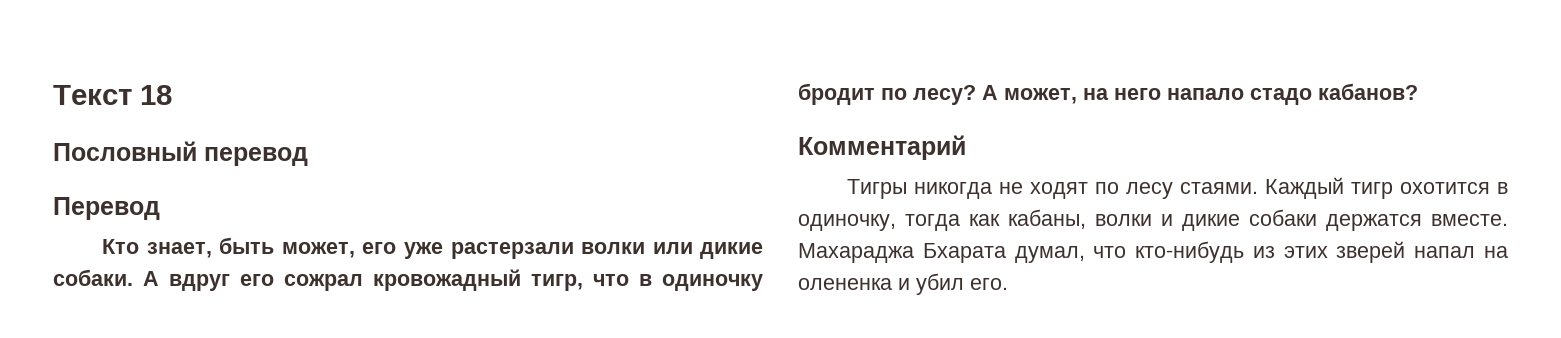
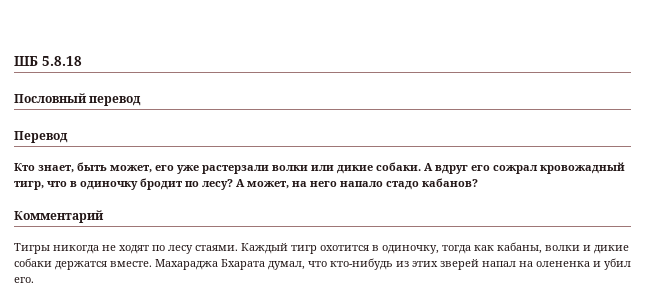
[53,85,172,105] Текст 18 -> [14,56,82,66] ШБ 5.8.18

